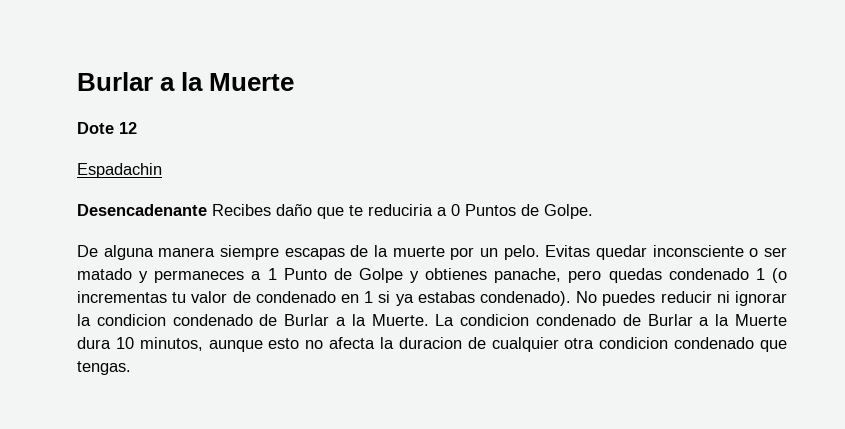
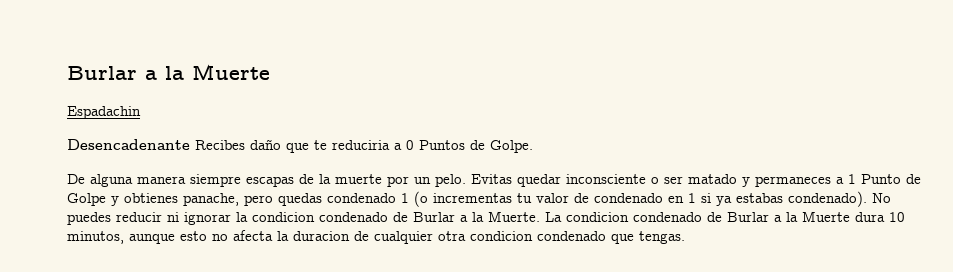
[77,72,295,91] [77,122,137,134] Burlar a la Muerte // Dote 12 -> [67,64,270,80] Burlar a la Muerte

